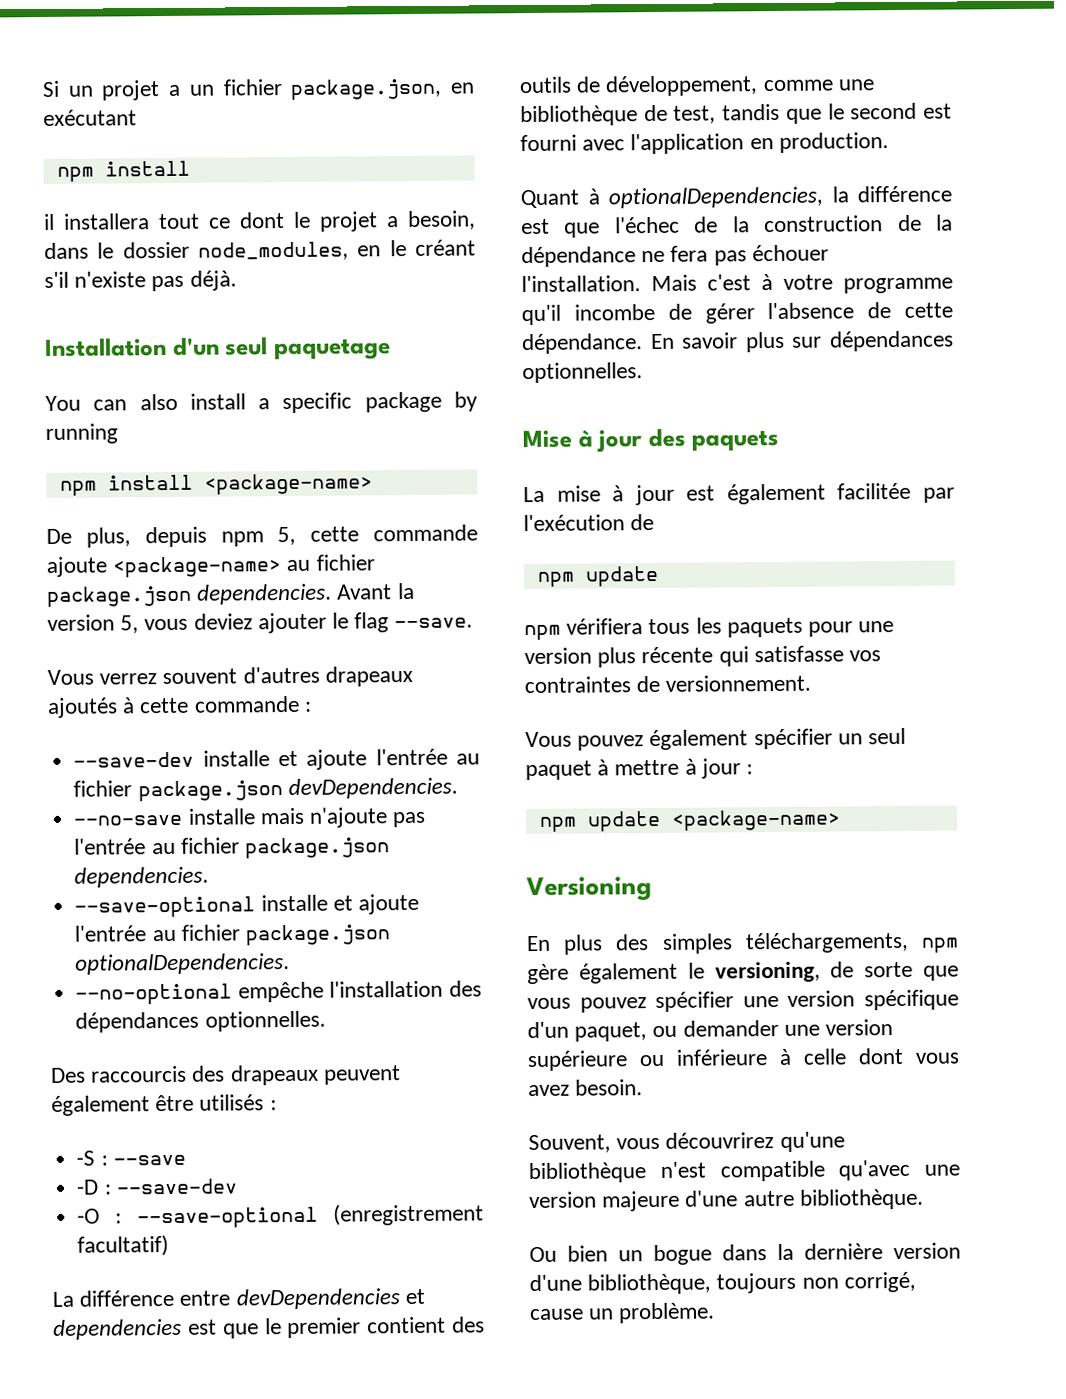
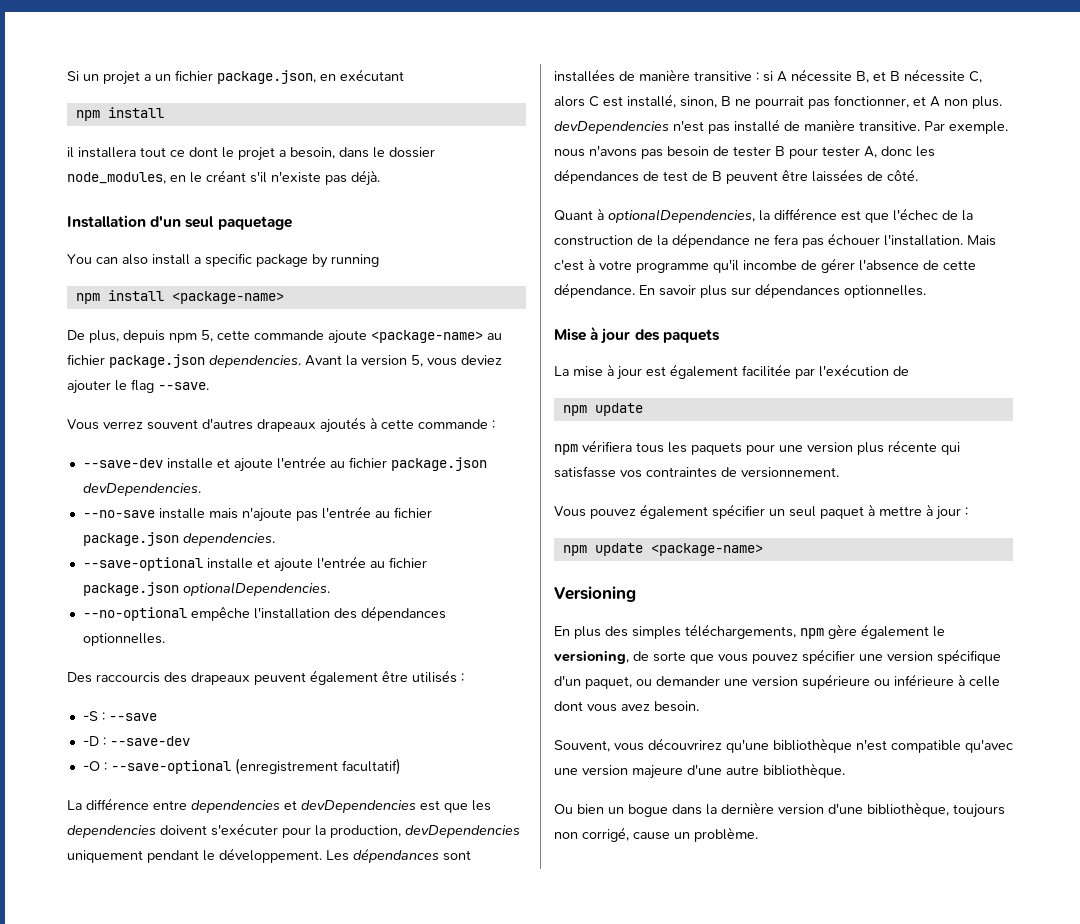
[235,1288,425,1310] [53,1316,485,1340] [519,75,875,97] [520,102,952,127] [520,132,889,155] devDependencies et dependencies est que le premier contient des outils de développement, comme une bibliothèque de test, tandis que le second est fourni avec l'application en production. -> [191,800,491,813] [67,823,520,838] [67,848,471,863] [554,69,982,83] [554,94,1002,109] [554,119,1008,134] [554,145,935,159] [554,169,918,184] dependencies et devDependencies est que les dependencies doivent s'exécuter pour la production, devDependencies uniquement pendant le développement. Les dépendances sont installées de manière transitive : si A nécessite B, et B nécessite C, alors C est installé, sinon, B ne pourrait pas fonctionner, et A non plus. devDependencies n'est pas installé de manière transitive. Par exemple. nous n'avons pas besoin de tester B pour tester A, donc les dépendances de test de B peuvent être laissées de côté.

